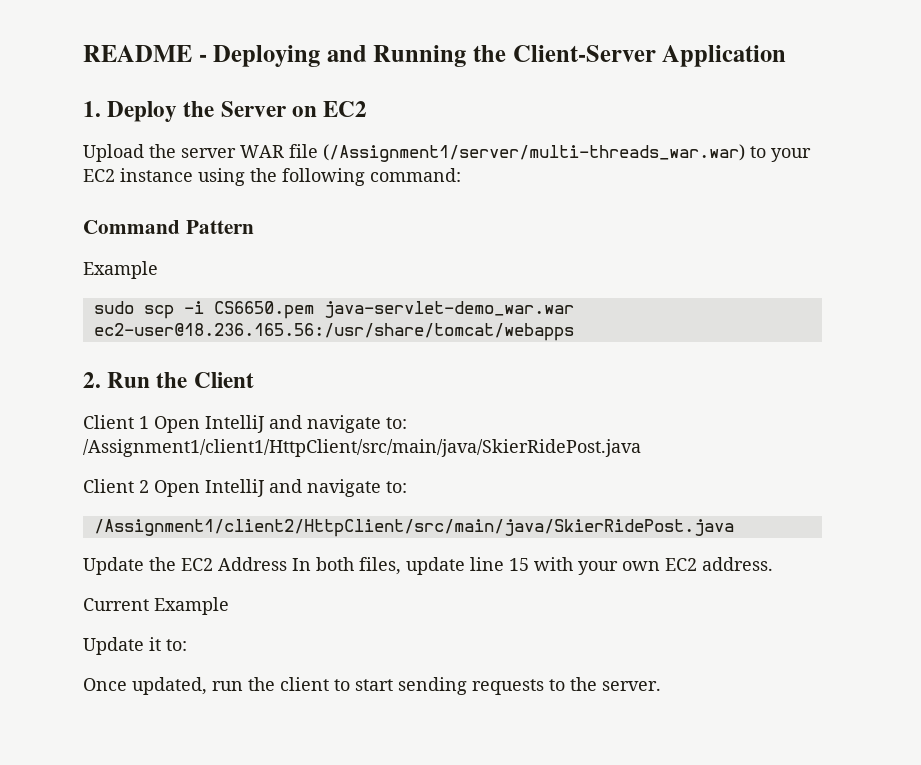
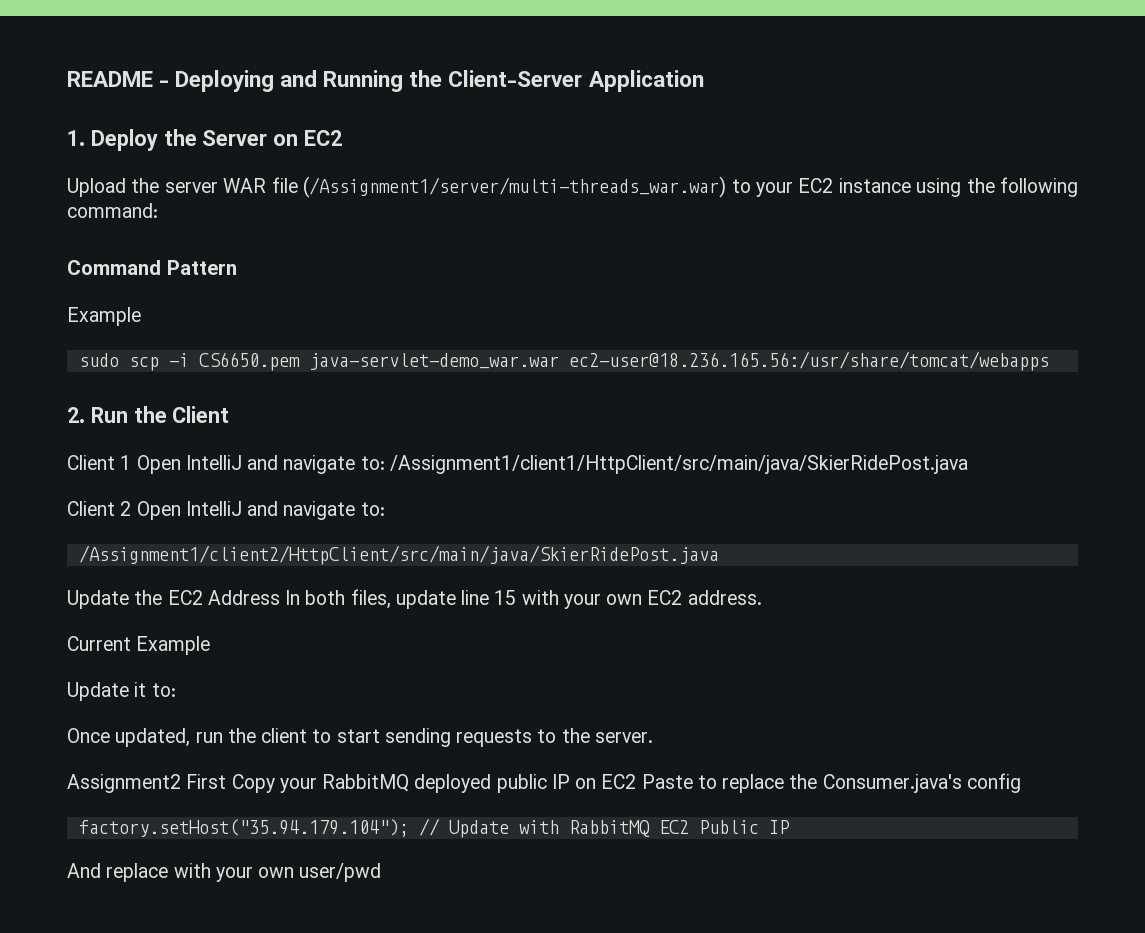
(661, 686) none -> [67,773,1021,793] [78,818,790,838] [67,863,382,882] // Assignment2 First Copy your RabbitMQ deployed public IP on EC2 Paste to replace the Consumer.java's config // factory.setHost("35.94.179.104"); // Update with RabbitMQ EC2 Public IP // And replace with your own user/pwd

